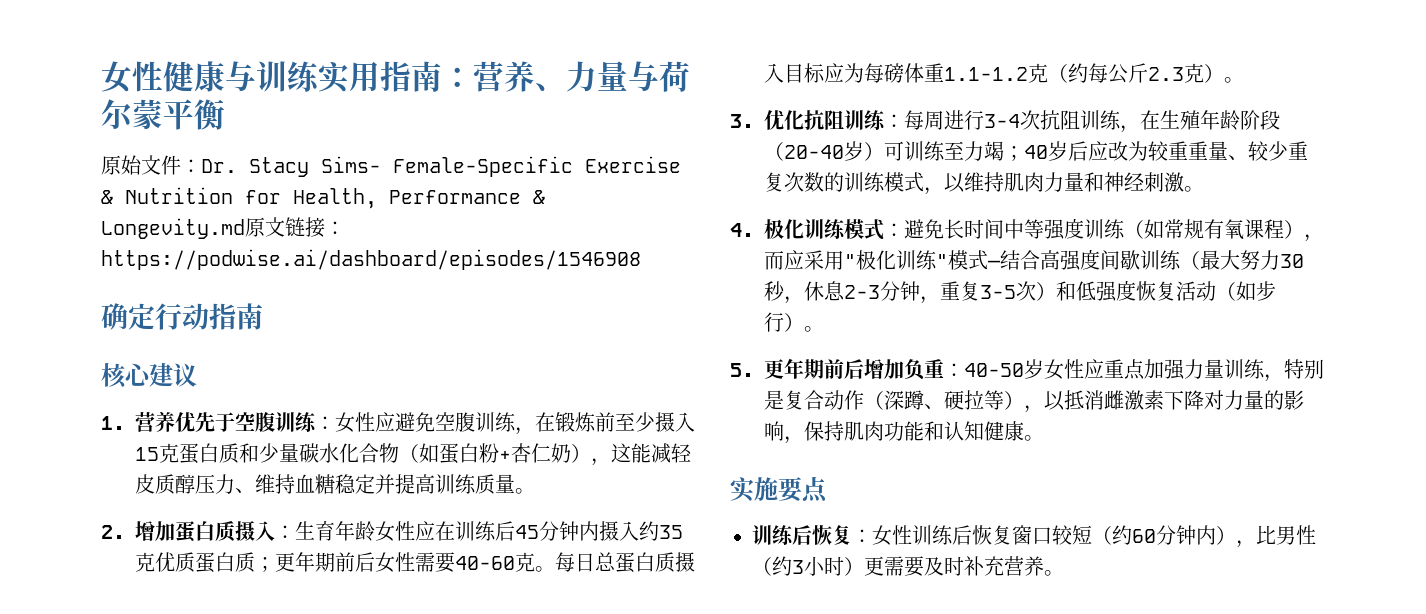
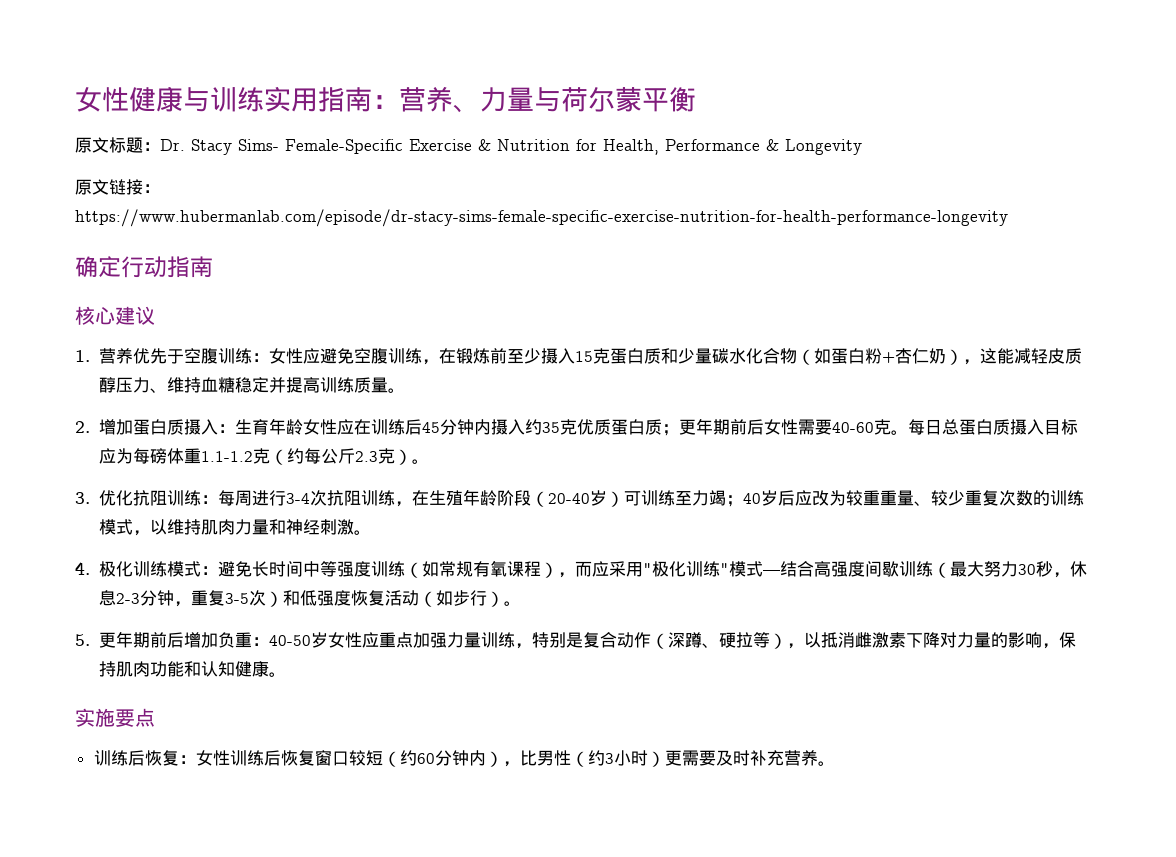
[121,155,181,175] 始文件 -> [92,137,143,153] 文标题
[101,218,245,239] Longevity.md -> [785,139,862,155] Longevity //
[101,249,641,270] https://podwise.ai/dashboard/episodes/1546908 -> [75,209,1008,227] https://www.hubermanlab.com/episode/dr-stacy-sims-female-specific-exercise-nutrition-for-health-performance-longevity

